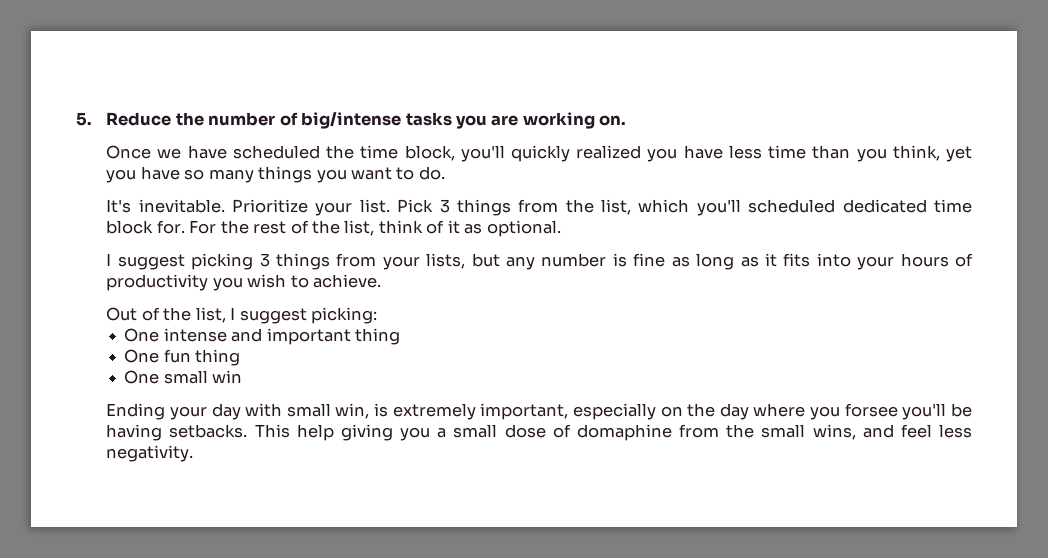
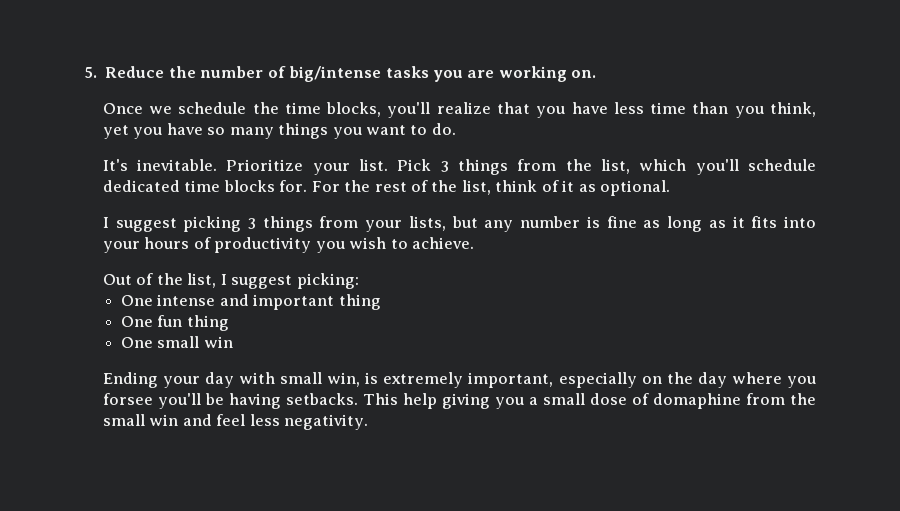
[187,145,642,162] have scheduled the time block, you'll quickly realized -> [178,102,531,118] schedule the time blocks, you'll realize that
[748,199,836,213] scheduled -> [748,159,816,171] schedule
[106,220,154,234] block -> [223,180,275,192] blocks
[812,424,856,440] wins, -> [149,414,179,426] win

